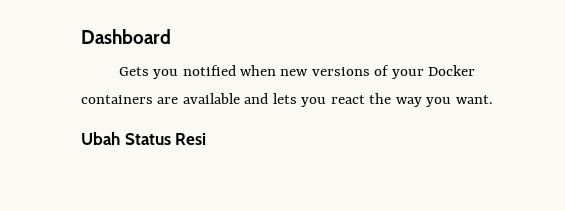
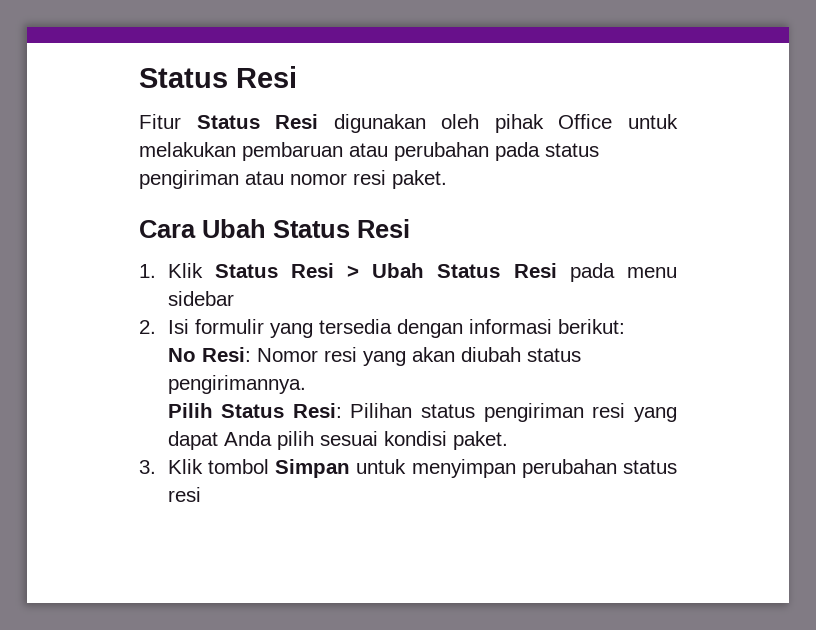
[81,29,171,44] [118,65,476,79] [81,93,493,107] [81,132,207,145] Dashboard // Gets you notified when new versions of your Docker containers are available and lets you react the way you want. // Ubah Status Resi -> [139,66,297,88] [139,114,678,133] [139,142,599,161] [139,170,447,189] [139,219,410,238] [139,263,677,282] [167,291,234,306] [139,319,625,338] [167,347,581,366] [167,375,306,394] [167,403,677,422] [167,431,508,450] [139,459,677,478] [167,487,201,502] Status Resi // Fitur Status Resi digunakan oleh pihak Office untuk melakukan pembaruan atau perubahan pada status pengiriman atau nomor resi paket. // Cara Ubah Status Resi // 1. Klik Status Resi > Ubah Status Resi pada menu sidebar // 2. Isi formulir yang tersedia dengan informasi berikut: // No Resi: Nomor resi yang akan diubah status pengirimannya. // Pilih Status Resi: Pilihan status pengiriman resi yang dapat Anda pilih sesuai kondisi paket. // 3. Klik tombol Simpan untuk menyimpan perubahan status resi

